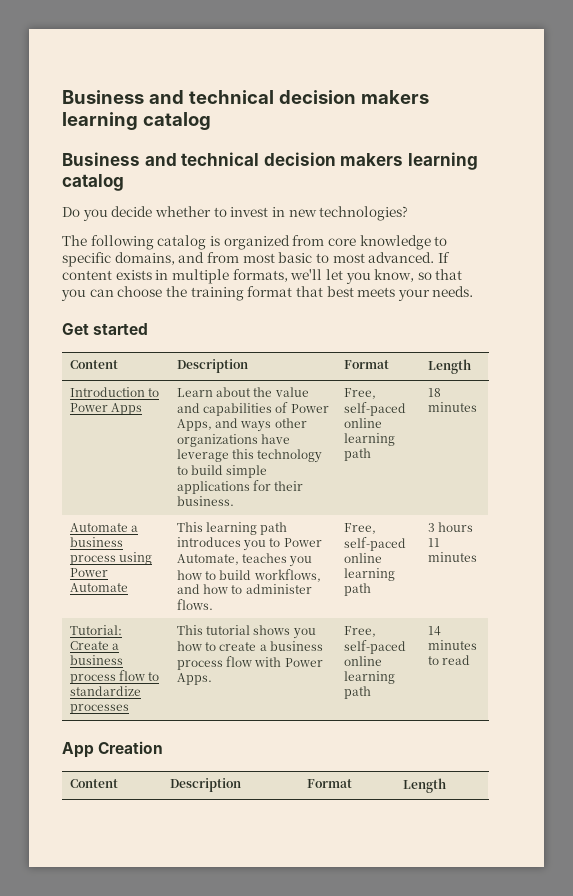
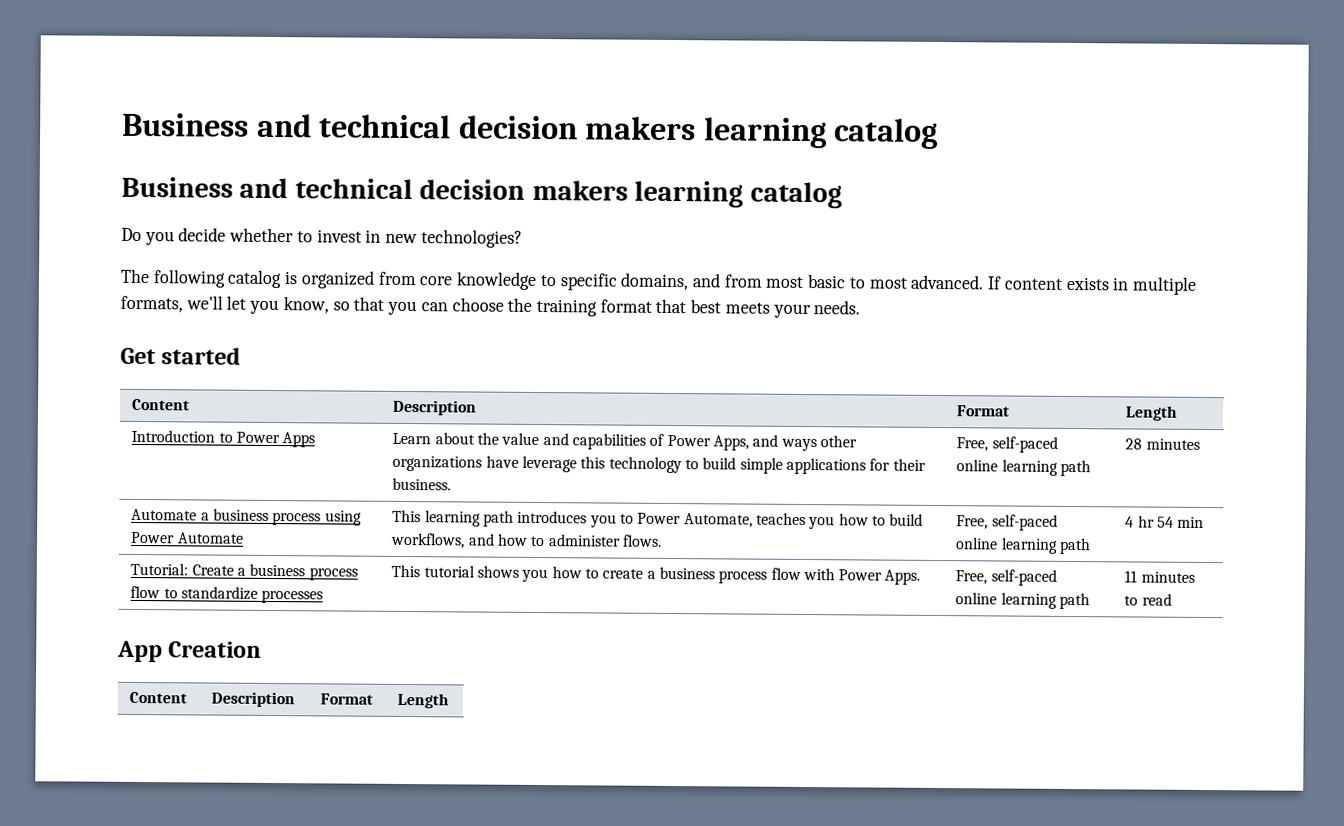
[427,388,441,397] 18 -> [1125,438,1143,450] 28
[427,522,474,532] [427,538,440,547] [427,552,477,562] 3 hours 11 minutes -> [1125,515,1205,528] 4 hr 54 min
[427,626,441,636] 14 -> [1124,570,1138,583] 11

